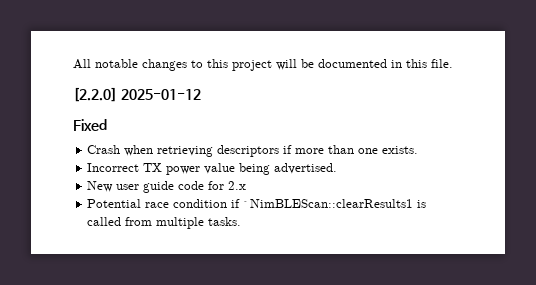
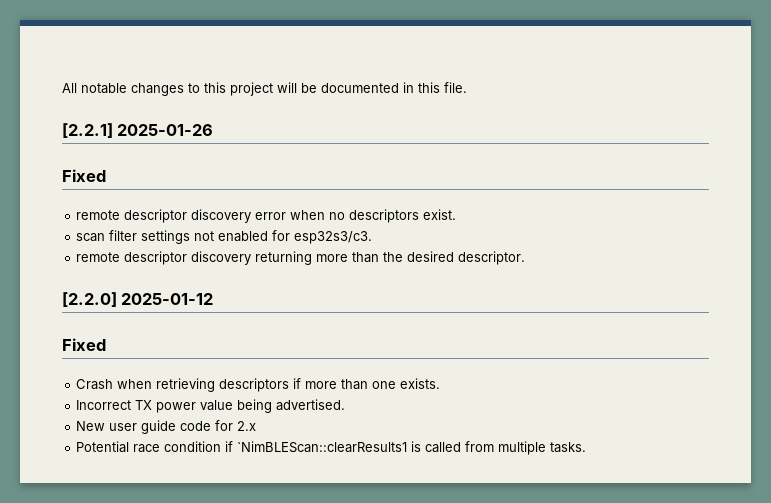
(453, 63) none -> [62,123,214,138] [62,169,106,182] [76,209,457,223] [76,230,373,244] [76,251,526,265] // [2.2.1] 2025-01-26 // Fixed // remote descriptor discovery error when no descriptors exist. // scan filter settings not enabled for esp32s3/c3. // remote descriptor discovery returning more than the desired descriptor.

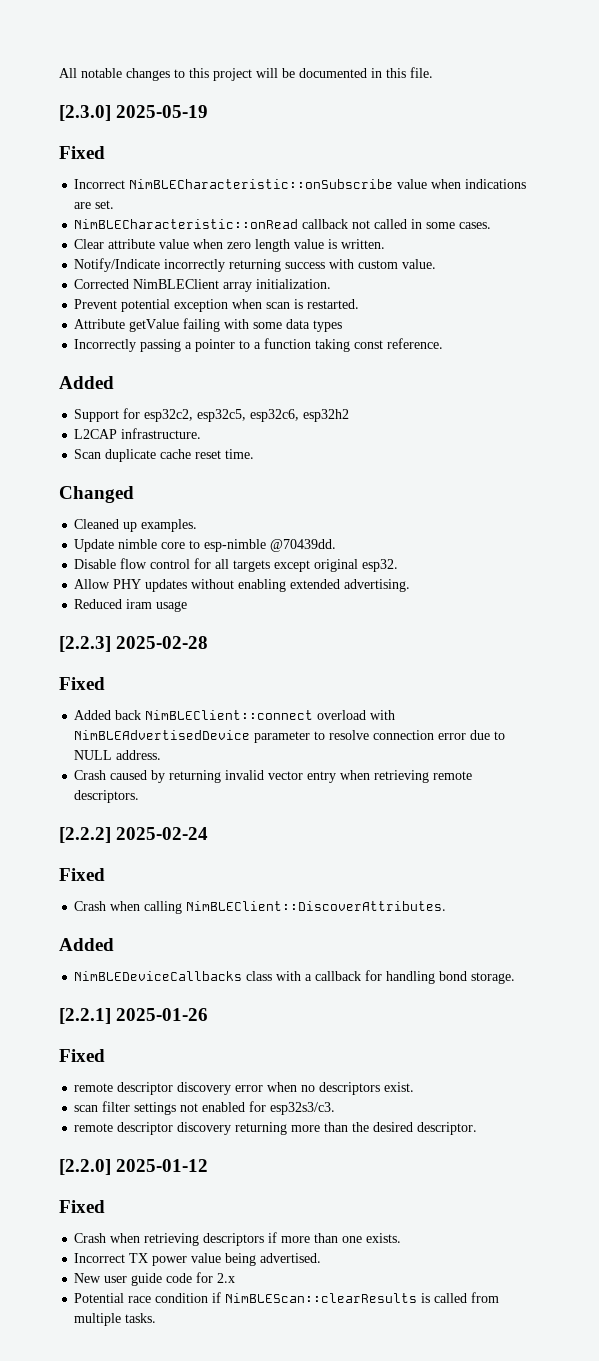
(467, 87) none -> [59,105,209,121] [59,146,105,159] [74,179,527,189] [74,200,115,209] [74,219,492,229] [74,239,386,252] [74,258,437,272] [74,279,332,292] [74,299,360,312] [74,318,343,332] [74,338,444,352] [59,376,114,389] [74,408,350,422] [74,428,202,439] [74,449,255,462] [59,486,134,503] [74,519,198,532] [74,539,337,552] [74,558,399,572] [74,579,411,592] [74,599,188,612] [59,636,209,652] [59,677,105,690] [74,710,396,720] [74,730,506,743] [74,750,162,760] [74,770,473,783] [74,790,140,803] [59,827,209,843] [59,868,105,881] [74,901,447,914] [59,938,114,951] [74,970,516,984] // [2.3.0] 2025-05-19 // Fixed // Incorrect NimBLECharacteristic::onSubscribe value when indications are set. // NimBLECharacteristic::onRead callback not called in some cases. // Clear attribute value when zero length value is written. // Notify/Indicate incorrectly returning success with custom value. // Corrected NimBLEClient array initialization. // Prevent potential exception when scan is restarted. // Attribute getValue failing with some data types // Incorrectly passing a pointer to a function taking const reference. // Added // Support for esp32c2, esp32c5, esp32c6, esp32h2 // L2CAP infrastructure. // Scan duplicate cache reset time. // Changed // Cleaned up examples. // Update nimble core to esp-nimble @70439dd. // Disable flow control for all targets except original esp32. // Allow PHY updates without enabling extended advertising. // Reduced iram usage // [2.2.3] 2025-02-28 // Fixed // Added back NimBLEClient::connect overload with NimBLEAdvertisedDevice parameter to resolve connection error due to NULL address. // Crash caused by returning invalid vector entry when retrieving remote descriptors. // [2.2.2] 2025-02-24 // Fixed // Crash when calling NimBLEClient::DiscoverAttributes. // Added // NimBLEDeviceCallbacks class with a callback for handling bond storage.
[237,441,408,453] `NimBLEScan::clearResults1 -> [225,1293,418,1303] NimBLEScan::clearResults

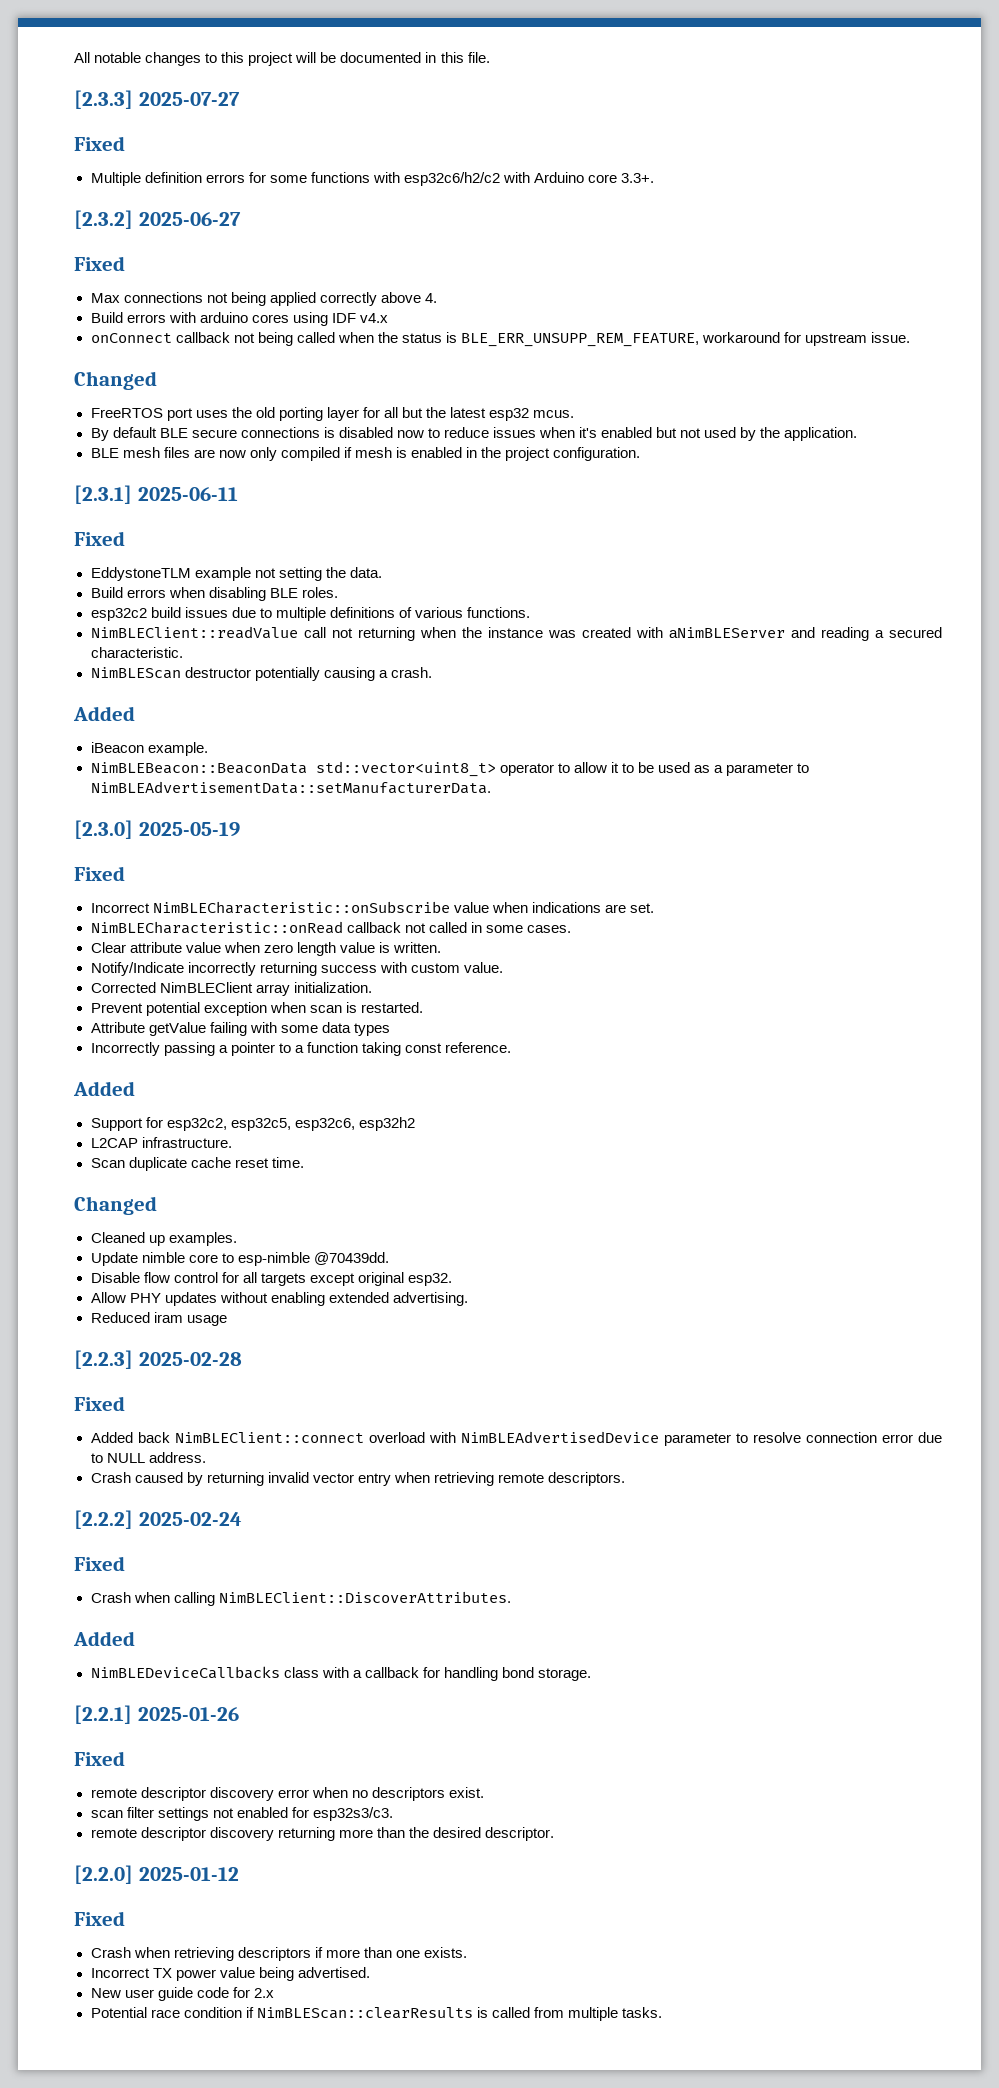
(433, 72) none -> [74,90,240,109] [74,136,125,151] [90,172,655,186] [74,210,241,229] [74,256,125,271] [90,292,437,306] [90,312,388,326] [90,332,911,347] [74,371,157,390] [90,407,575,421] [90,427,858,441] [90,447,641,461] [74,485,238,504] [74,531,125,546] [90,567,382,581] [90,587,338,601] [90,607,530,621] [90,626,943,641] [90,647,183,658] [90,667,432,681] [73,706,135,721] [90,742,208,756] [90,761,810,777] [90,781,491,794] // [2.3.3] 2025-07-27 // Fixed // Multiple definition errors for some functions with esp32c6/h2/c2 with Arduino core 3.3+. // [2.3.2] 2025-06-27 // Fixed // Max connections not being applied correctly above 4. // Build errors with arduino cores using IDF v4.x // onConnect callback not being called when the status is BLE_ERR_UNSUPP_REM_FEATURE, workaround for upstream issue. // Changed // FreeRTOS port uses the old porting layer for all but the latest esp32 mcus. // By default BLE secure connections is disabled now to reduce issues when it's enabled but not used by the application. // BLE mesh files are now only compiled if mesh is enabled in the project configuration. // [2.3.1] 2025-06-11 // Fixed // EddystoneTLM example not setting the data. // Build errors when disabling BLE roles. // esp32c2 build issues due to multiple definitions of various functions. // NimBLEClient::readValue call not returning when the instance was created with aNimBLEServer and reading a secured characteristic. // NimBLEScan destructor potentially causing a crash. // Added // iBeacon example. // NimBLEBeacon::BeaconData std::vector<uint8_t> operator to allow it to be used as a parameter to NimBLEAdvertisementData::setManufacturerData.

